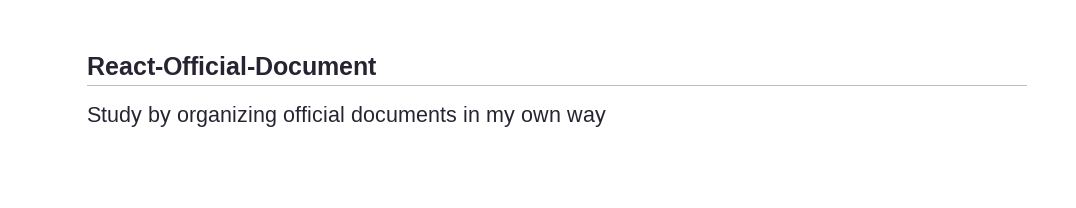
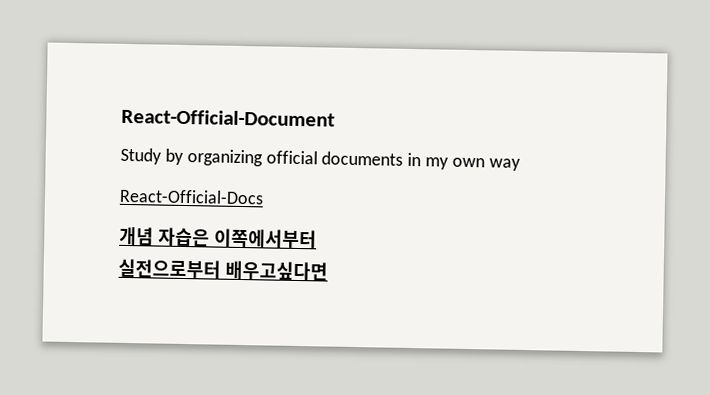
(606, 118) none -> [119,188,264,205] [119,226,317,249] [118,258,328,281] // React-Official-Docs // 개념 자습은 이쪽에서부터 // 실전으로부터 배우고싶다면

